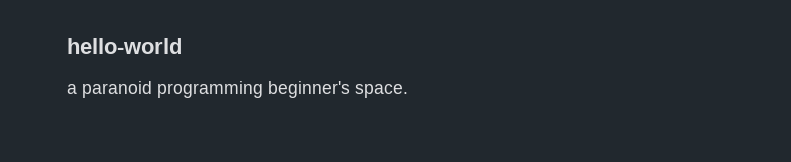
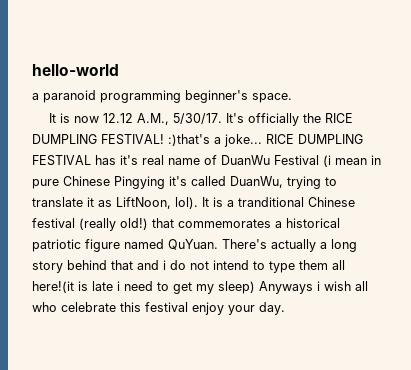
(408, 91) none -> [49,113,354,126] [32,134,363,147] [32,155,381,167] [32,176,337,189] [32,197,355,209] [32,218,340,231] [32,239,357,252] [32,260,345,273] [32,281,368,294] [32,302,285,315] // It is now 12.12 A.M., 5/30/17. It's officially the RICE DUMPLING FESTIVAL! :)that's a joke... RICE DUMPLING FESTIVAL has it's real name of DuanWu Festival (i mean in pure Chinese Pingying it's called DuanWu, trying to translate it as LiftNoon, lol). It is a tranditional Chinese festival (really old!) that commemorates a historical patriotic figure named QuYuan. There's actually a long story behind that and i do not intend to type them all here!(it is late i need to get my sleep) Anyways i wish all who celebrate this festival enjoy your day.

